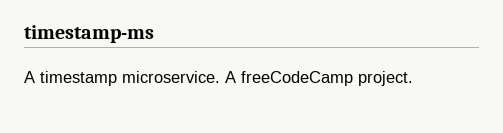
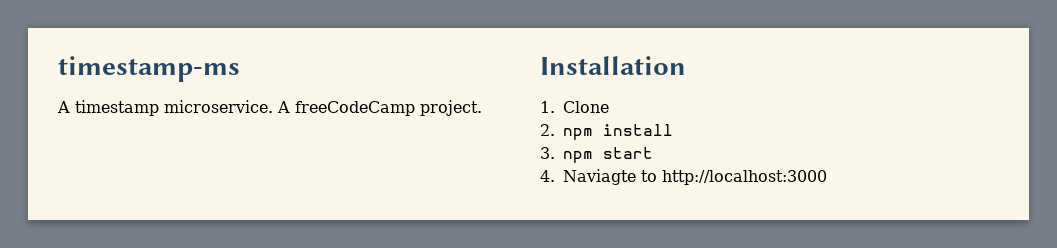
(413, 78) none -> [540,56,686,75] [540,101,609,113] [540,124,673,140] [540,147,653,163] [540,169,827,185] // Installation // 1. Clone // 2. npm install // 3. npm start // 4. Naviagte to http://localhost:3000

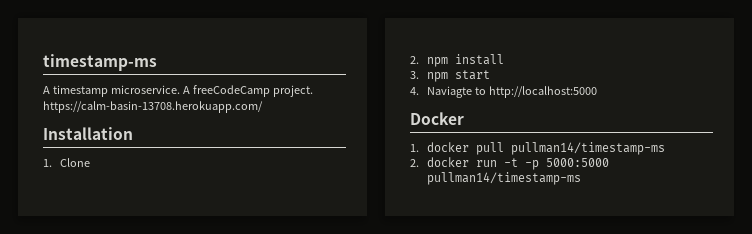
(482, 108) none -> [43,101,263,113] https://calm-basin-13708.herokuapp.com/
[662,170,827,185] http://localhost:3000 -> [488,86,597,98] [410,112,464,125] [410,142,665,155] [410,157,609,170] [426,172,581,185] http://localhost:5000 // Docker // 1. docker pull pullman14/timestamp-ms // 2. docker run -t -p 5000:5000 pullman14/timestamp-ms

